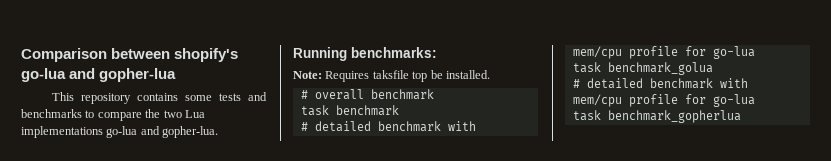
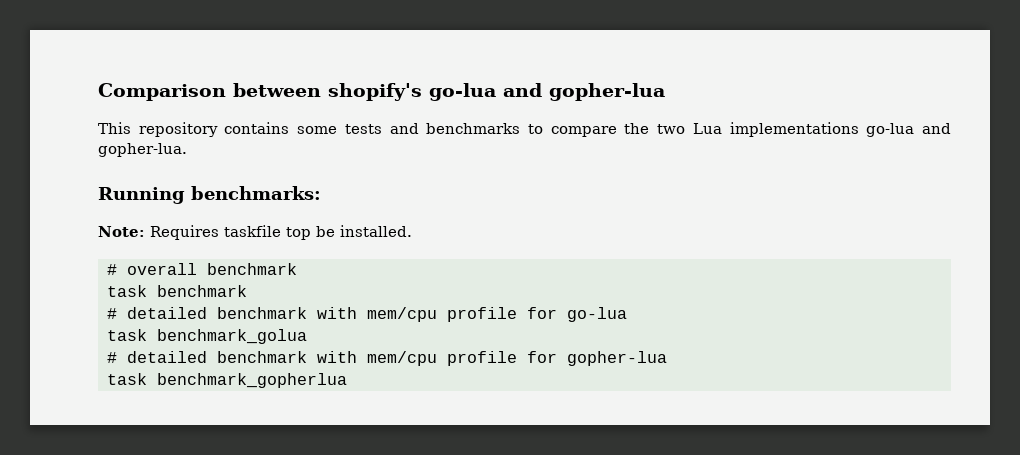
[372,70,409,79] taksfile -> [224,225,281,237] taskfile
[712,94,755,107] go-lua -> [567,351,667,366] gopher-lua

